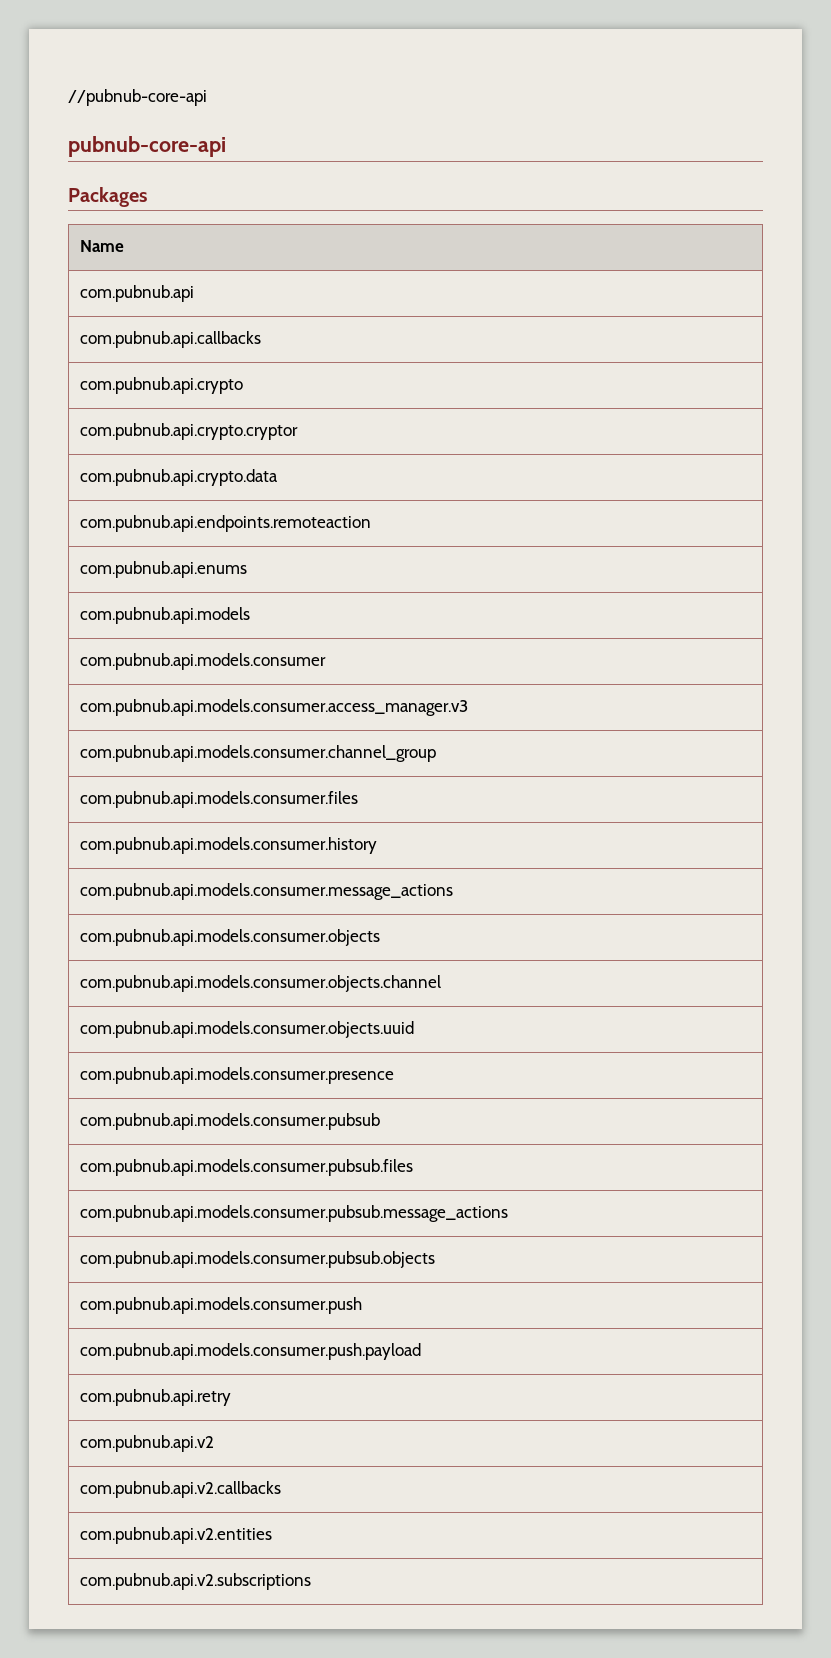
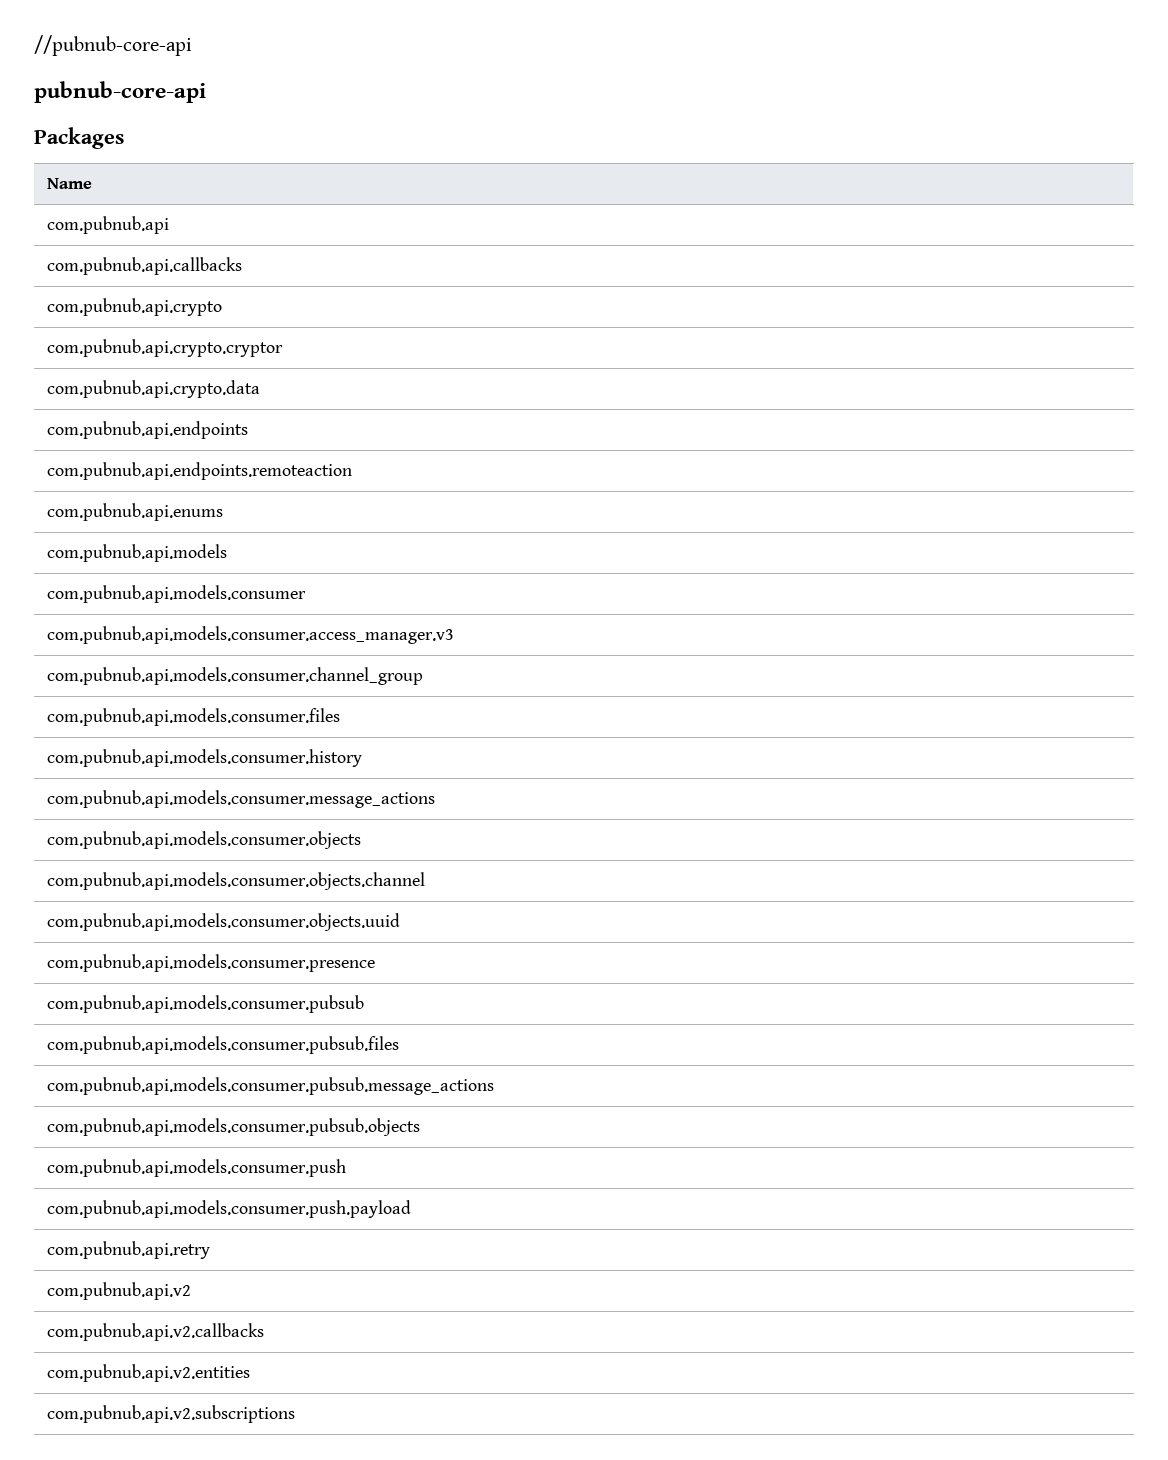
(279, 477) none -> [47,421,249,439] // com.pubnub.api.endpoints

